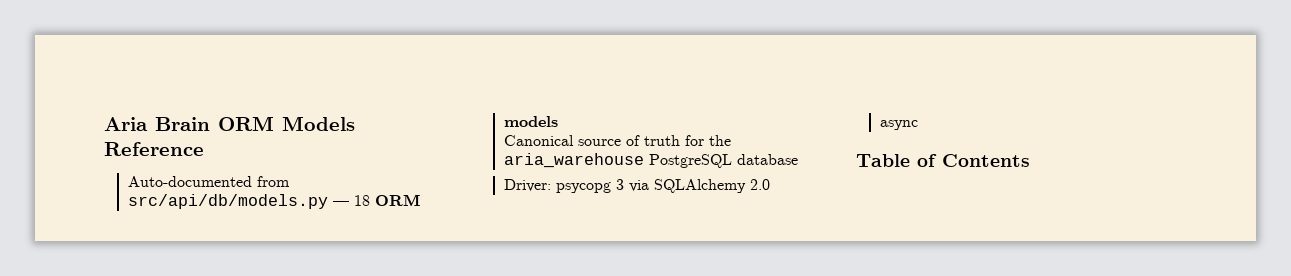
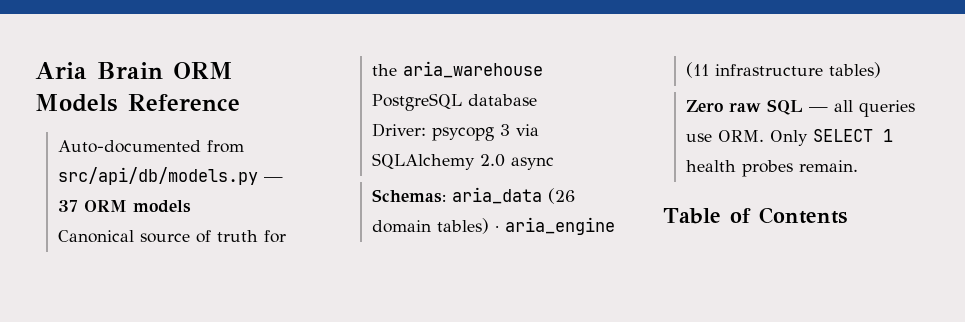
[354,195,371,206] 18 -> [58,200,79,212] 37
(919, 125) none -> [372,187,576,204] [372,217,616,235] [686,62,882,78] [686,99,916,117] [686,129,894,146] [686,160,859,177] // Schemas: aria_data (26 domain tables) · aria_engine (11 infrastructure tables) // Zero raw SQL — all queries use ORM. Only SELECT 1 health probes remain.

